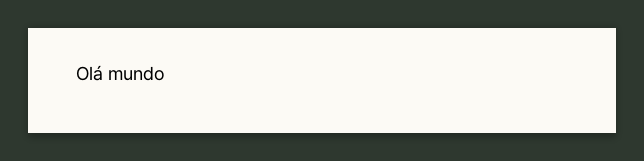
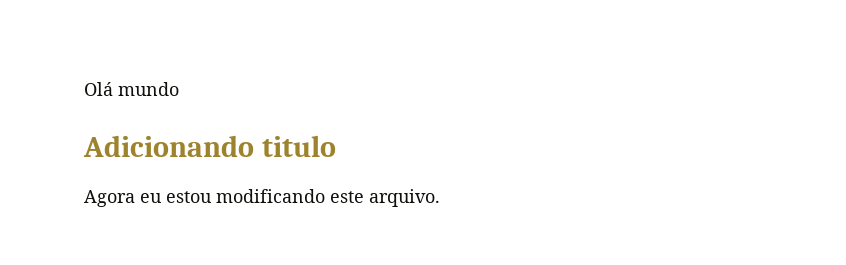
(165, 73) none -> [83,135,336,157] [84,189,440,207] // Adicionando titulo // Agora eu estou modificando este arquivo.

